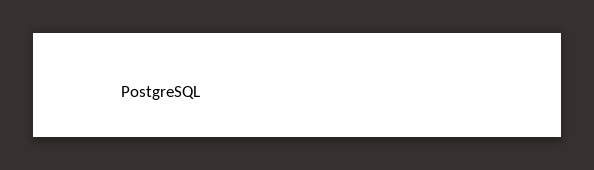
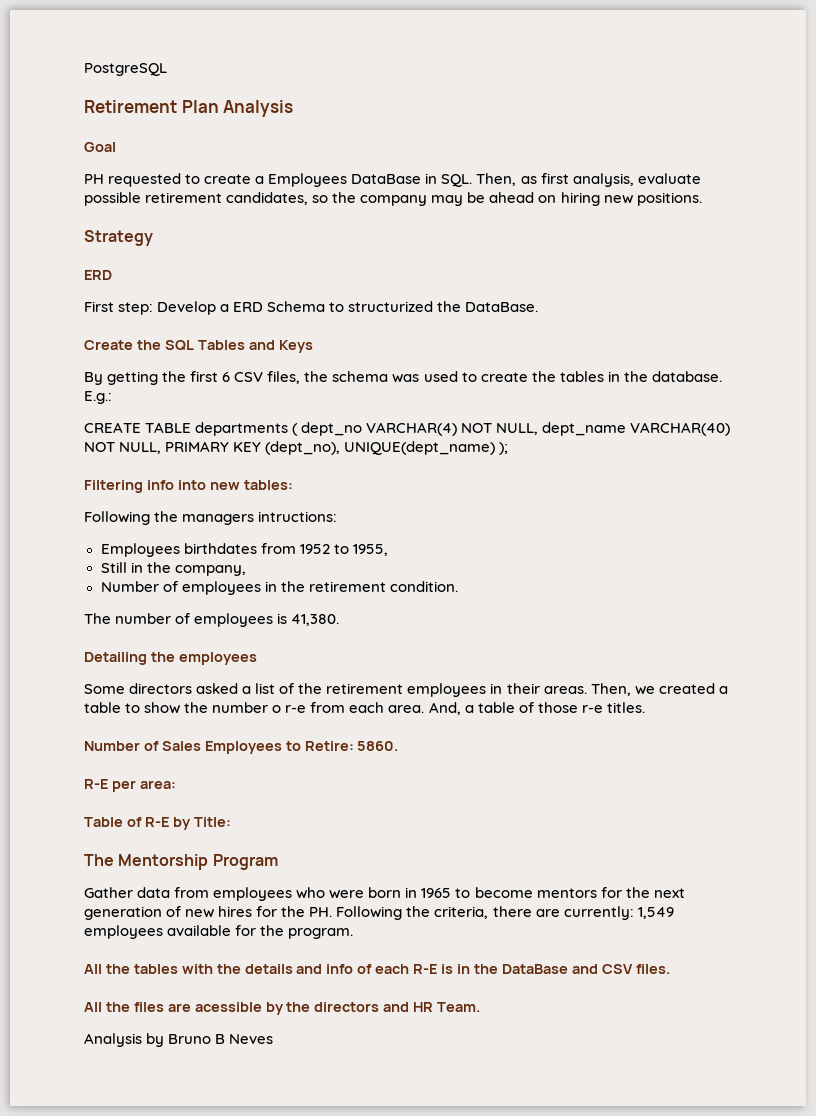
(200, 93) none -> [84,100,294,117] [84,142,116,152] [84,173,701,187] [84,192,702,206] [84,230,153,246] [84,270,112,280] [84,301,539,315] [84,340,313,353] [84,371,722,385] [84,391,112,404] [84,422,731,436] [84,441,509,455] [84,480,293,493] [84,511,338,525] [100,543,388,557] [100,562,246,576] [100,581,458,595] [84,613,340,627] [84,652,257,665] [84,683,728,697] [84,702,645,715] [84,741,399,754] [84,779,176,792] [84,817,231,830] [84,854,278,870] [84,887,685,901] [84,906,674,920] [84,925,354,939] [84,964,670,974] [84,1002,481,1015] [84,1033,274,1047] // Retirement Plan Analysis // Goal // PH requested to create a Employees DataBase in SQL. Then, as first analysis, evaluate possible retirement candidates, so the company may be ahead on hiring new positions. // Strategy // ERD // First step: Develop a ERD Schema to structurized the DataBase. // Create the SQL Tables and Keys // By getting the first 6 CSV files, the schema was used to create the tables in the database. E.g.: // CREATE TABLE departments ( dept_no VARCHAR(4) NOT NULL, dept_name VARCHAR(40) NOT NULL, PRIMARY KEY (dept_no), UNIQUE(dept_name) ); // Filtering info into new tables: // Following the managers intructions: // Employees birthdates from 1952 to 1955, // Still in the company, // Number of employees in the retirement condition. // The number of employees is 41,380. // Detailing the employees // Some directors asked a list of the retirement employees in their areas. Then, we created a table to show the number o r-e from each area. And, a table of those r-e titles. // Number of Sales Employees to Retire: 5860. // R-E per area: // Table of R-E by Title: // The Mentorship Program // Gather data from employees who were born in 1965 to become mentors for the next generation of new hires for the PH. Following the criteria, there are currently: 1,549 employees available for the program. // All the tables with the details and info of each R-E is in the DataBase and CSV files. // All the files are acessible by the directors and HR Team. // Analysis by Bruno B Neves

